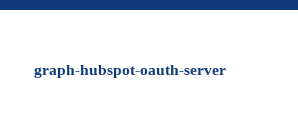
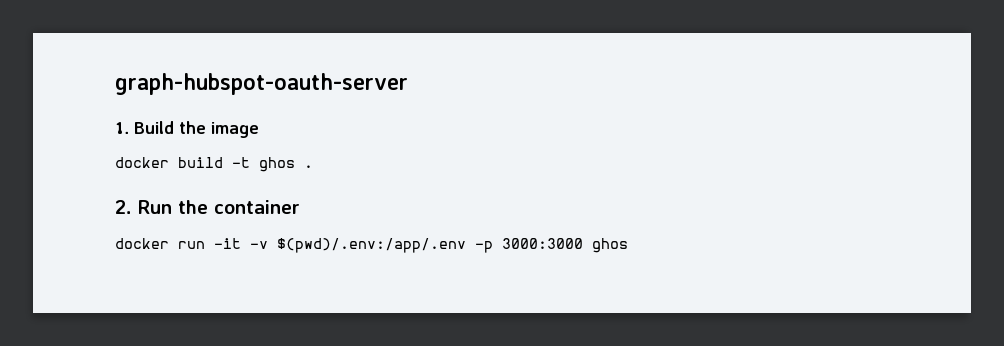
(226, 71) none -> [115,121,259,138] [115,157,313,172] [115,200,300,214] [115,238,628,253] // 1. Build the image // docker build -t ghos . // 2. Run the container // docker run -it -v $(pwd)/.env:/app/.env -p 3000:3000 ghos

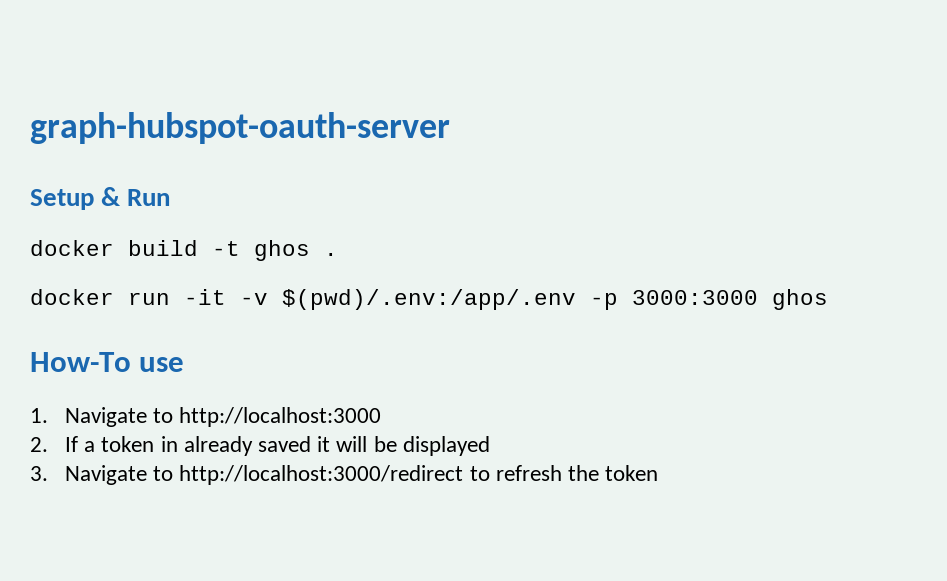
[115,121,259,138] 1. Build the image -> [30,187,171,210] Setup & Run
[115,200,300,214] // 2. Run the container -> (338, 254) none
(628, 245) none -> [30,352,185,372] [30,407,382,427] [30,436,490,456] [30,465,659,485] // How-To use // 1. Navigate to http://localhost:3000 // 2. If a token in already saved it will be displayed // 3. Navigate to http://localhost:3000/redirect to refresh the token

